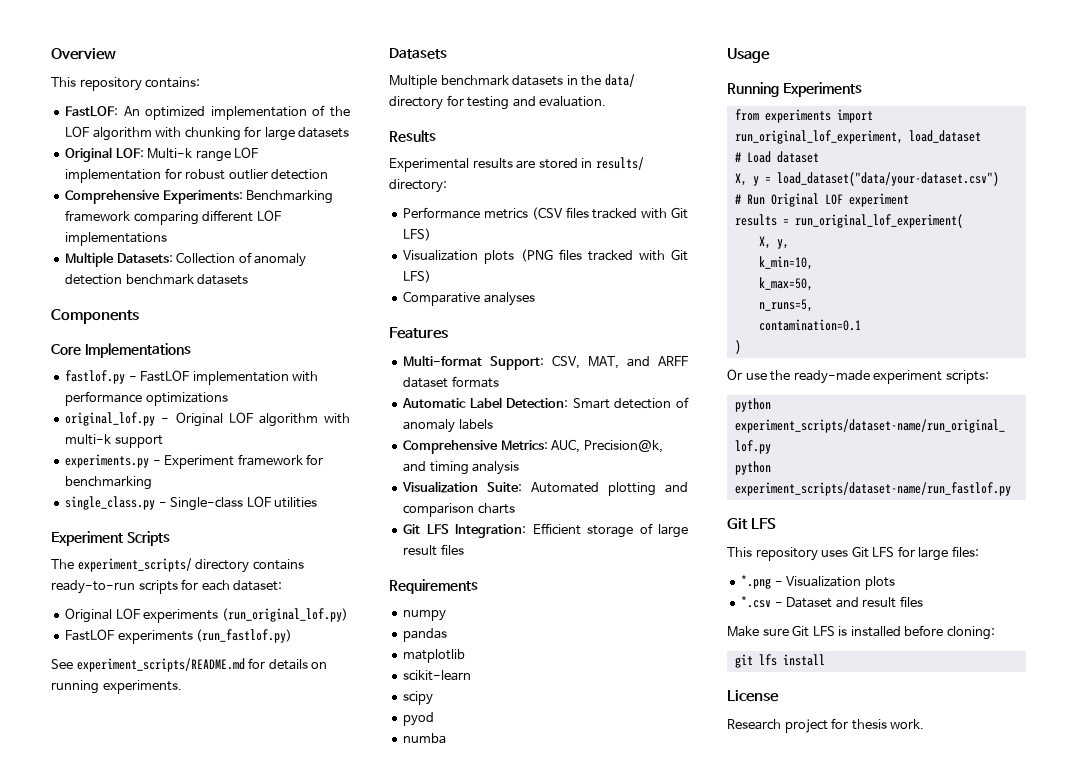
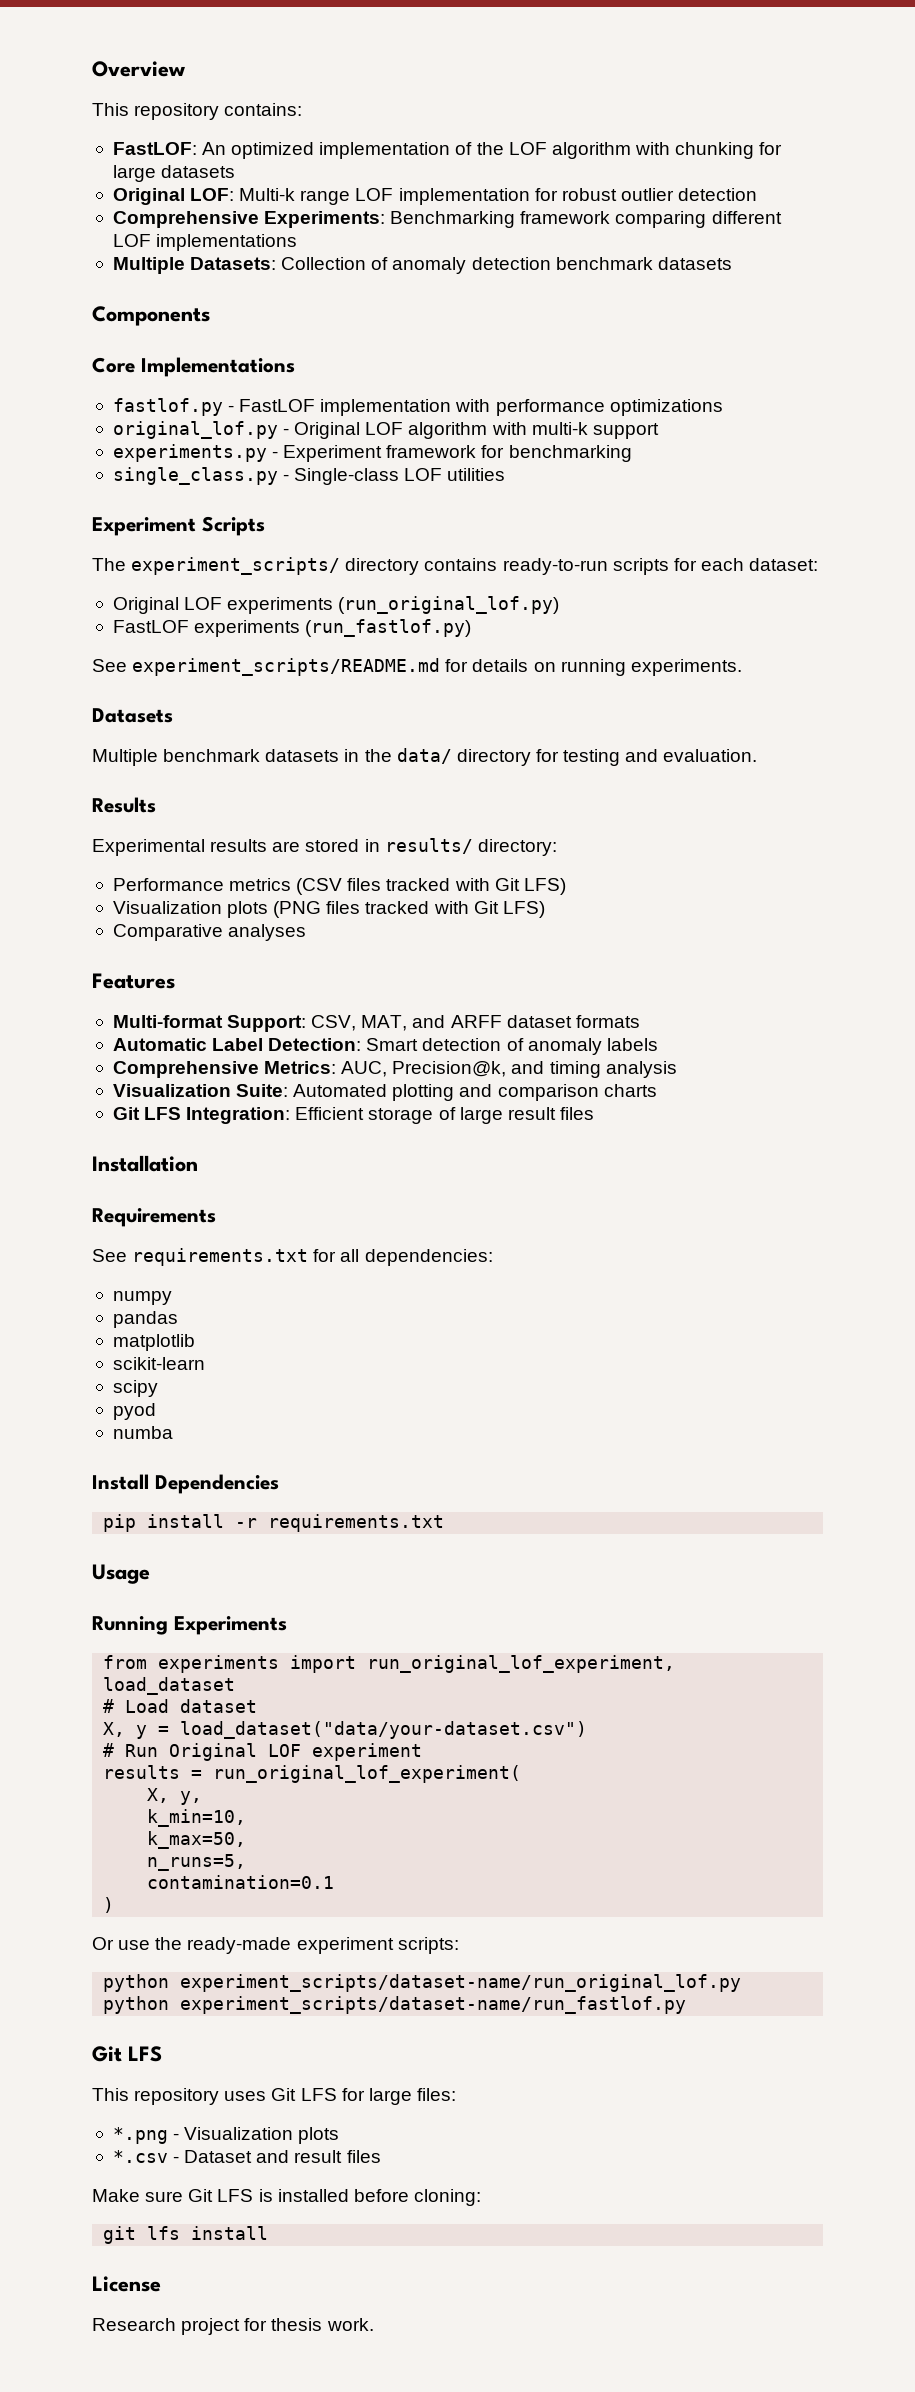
(464, 549) none -> [92,1155,198,1172] // Installation
(478, 586) none -> [92,1248,493,1266] // See requirements.txt for all dependencies:
(447, 738) none -> [92,1474,279,1494] [103,1514,445,1532] // Install Dependencies // pip install -r requirements.txt

